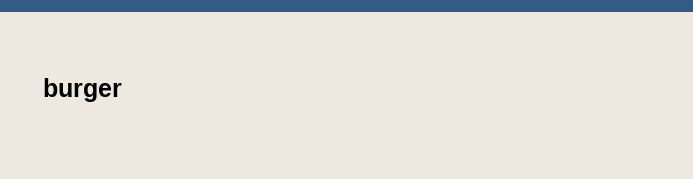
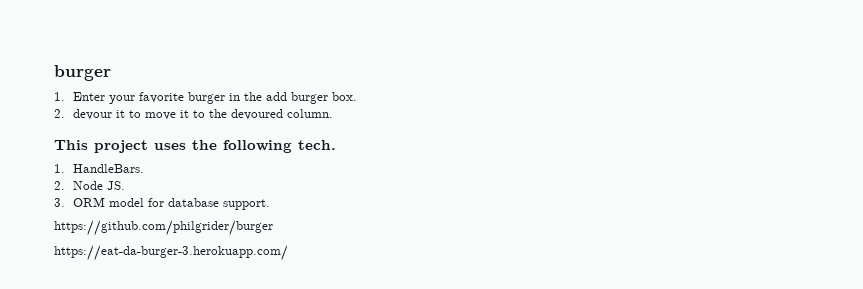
[43,78,122,102] burger -> [54,65,111,81] [54,92,357,104] [54,109,333,120] [54,140,336,153] [54,164,144,173] [54,181,125,190] [54,197,270,210] [54,220,273,236] [54,245,288,261] burger // 1. Enter your favorite burger in the add burger box. // 2. devour it to move it to the devoured column. // This project uses the following tech. // 1. HandleBars. // 2. Node JS. // 3. ORM model for database support. // https://github.com/philgrider/burger // https://eat-da-burger-3.herokuapp.com/

